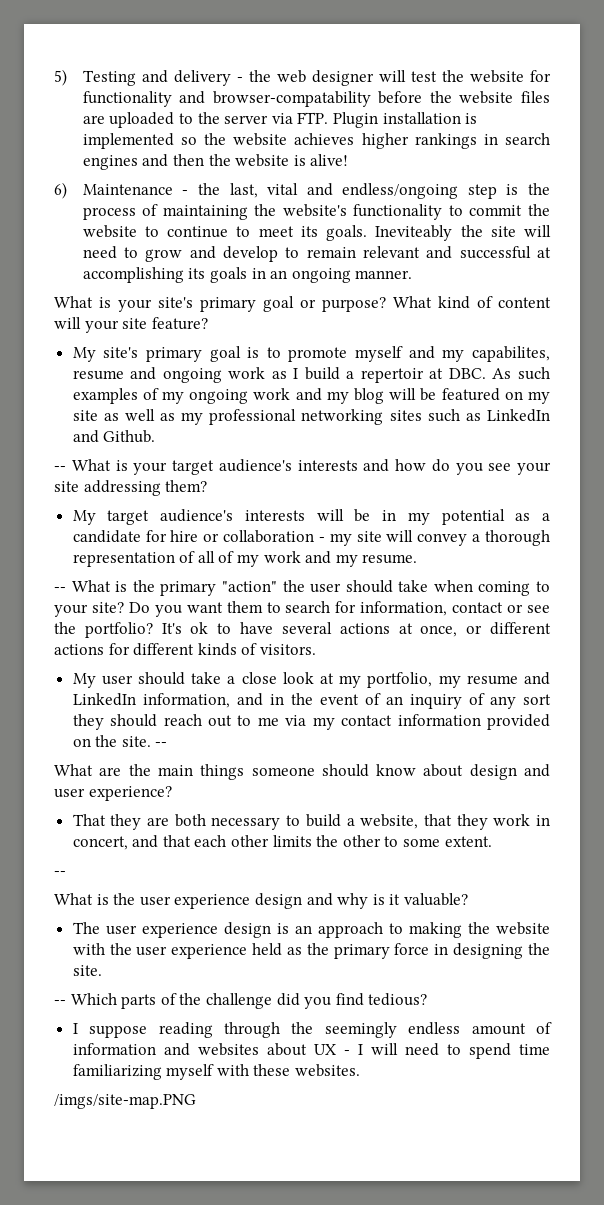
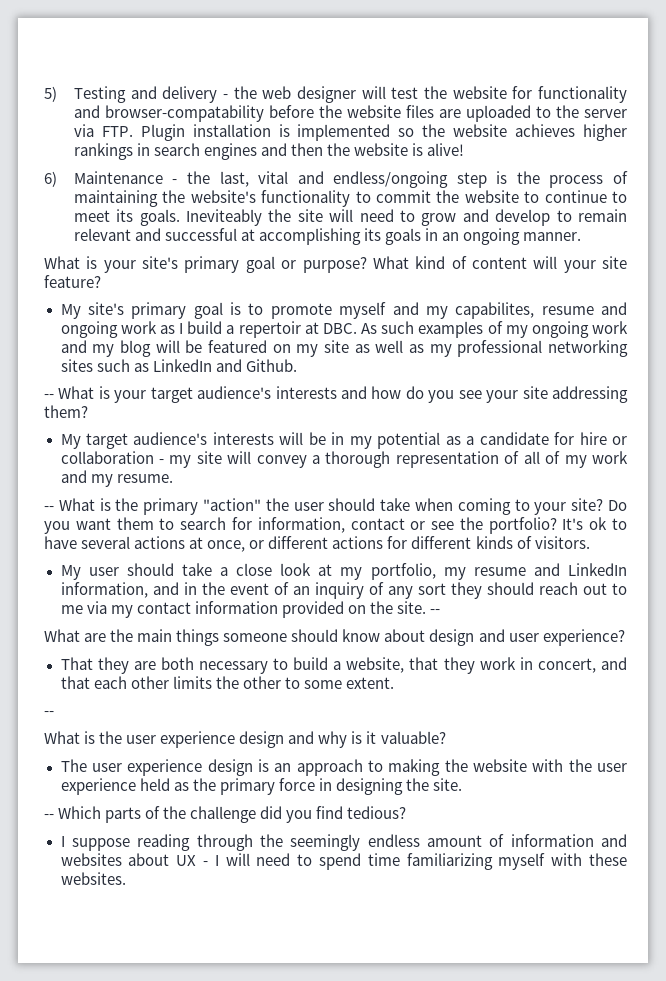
[54,1094,196,1109] // /imgs/site-map.PNG -> (126, 878) none

